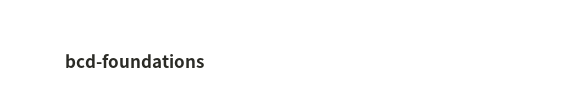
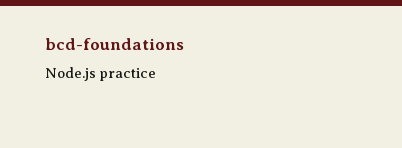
(204, 61) none -> [45,67,156,81] // Node.js practice

